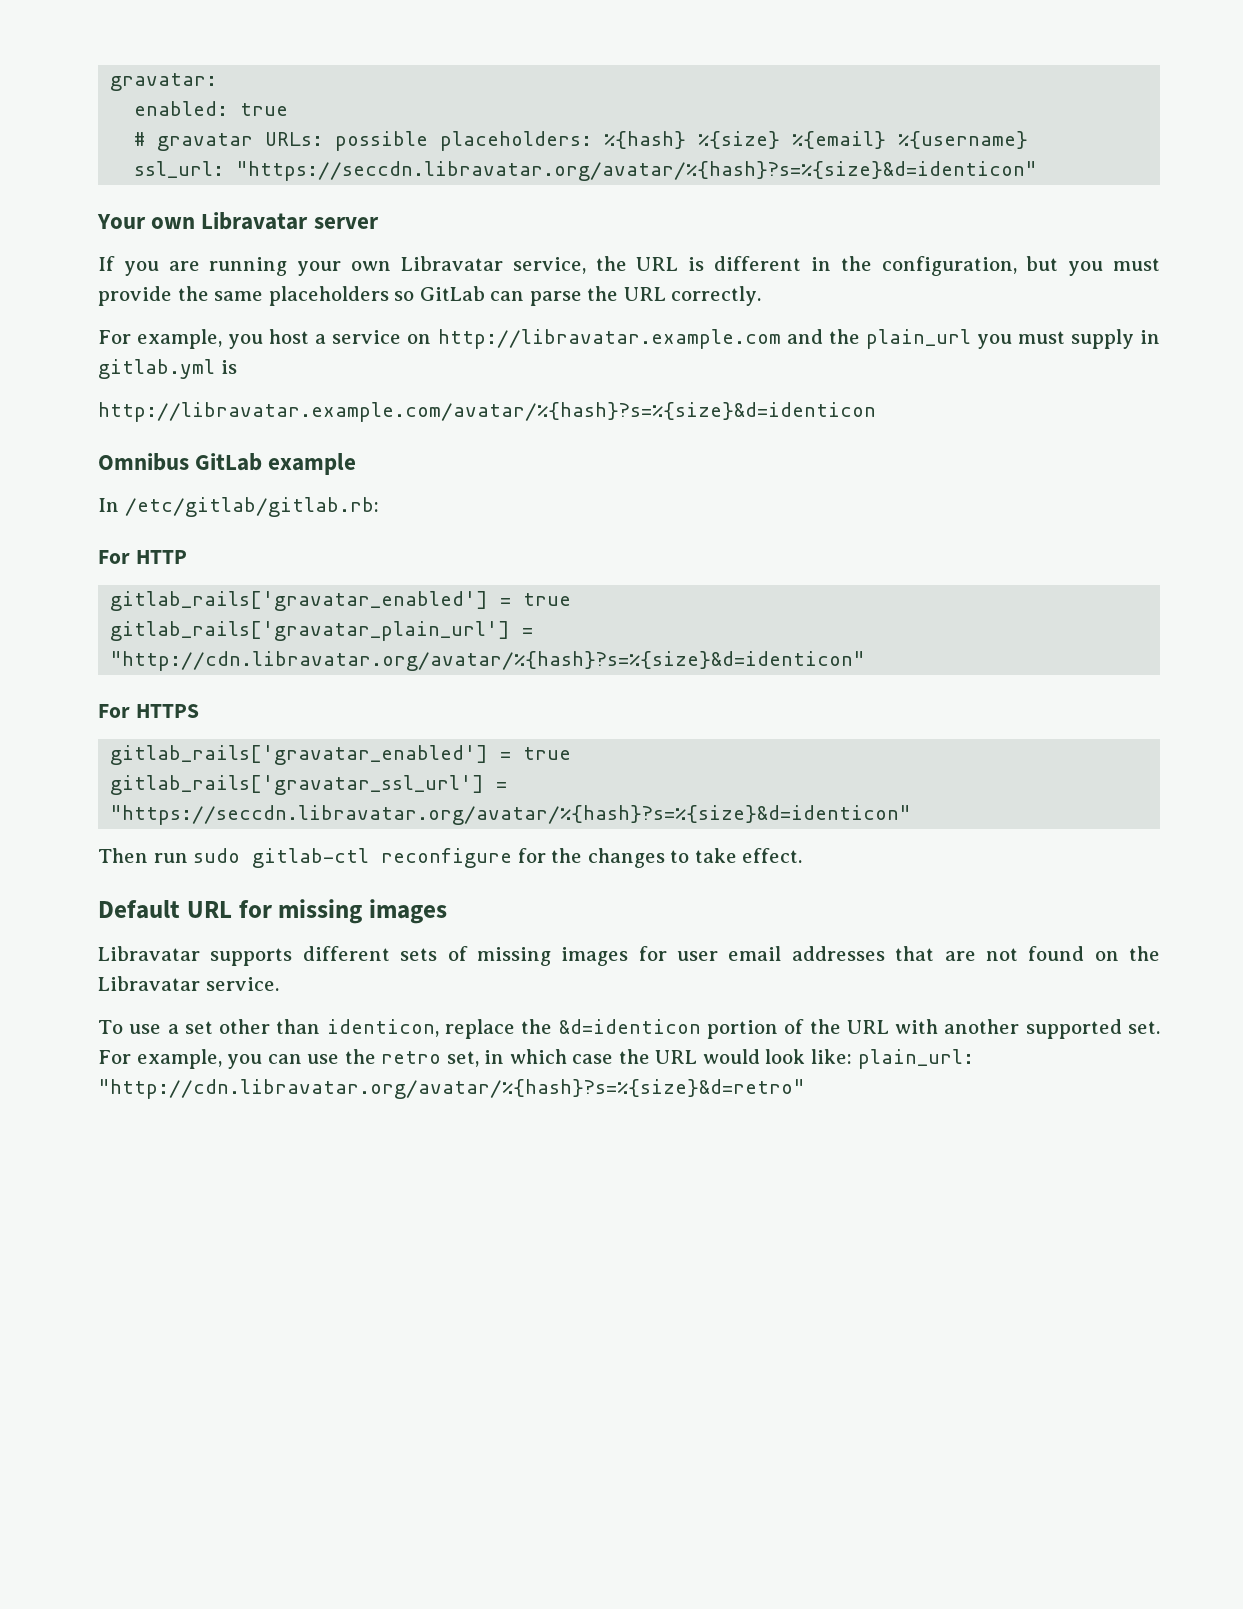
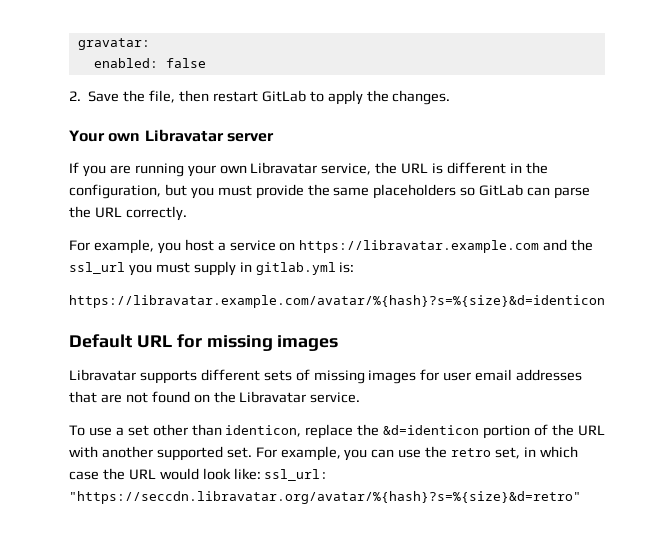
[240,103,289,116] [134,131,1029,151] [134,161,1038,181] true // # gravatar URLs: possible placeholders: %{hash} %{size} %{email} %{username} // ssl_url: "https://seccdn.libravatar.org/avatar/%{hash}?s=%{size}&d=identicon" -> [165,58,206,68] [69,90,451,105] false // 2. Save the file, then restart GitLab to apply the changes.
[437,329,781,349] http://libravatar.example.com -> [299,240,540,253] https://libravatar.example.com
[865,329,971,349] plain_url -> [69,262,125,274] ssl_url
[220,360,237,374] [98,402,876,422] [98,453,357,475] [98,497,379,517] [98,550,187,564] [110,591,572,611] [110,621,534,641] [110,651,866,671] [98,704,199,718] [110,745,572,765] [110,775,508,795] [110,805,912,825] [98,848,803,868] is // http://libravatar.example.com/avatar/%{hash}?s=%{size}&d=identicon // Omnibus GitLab example // In /etc/gitlab/gitlab.rb: // For HTTP // gitlab_rails['gravatar_enabled'] = true // gitlab_rails['gravatar_plain_url'] = "http://cdn.libravatar.org/avatar/%{hash}?s=%{size}&d=identicon" // For HTTPS // gitlab_rails['gravatar_enabled'] = true // gitlab_rails['gravatar_ssl_url'] = "https://seccdn.libravatar.org/avatar/%{hash}?s=%{size}&d=identicon" // Then run sudo gitlab-ctl reconfigure for the changes to take effect. -> [339,262,355,273] [69,295,605,308] is: // https://libravatar.example.com/avatar/%{hash}?s=%{size}&d=identicon
[857,1049,974,1069] [98,1079,805,1099] plain_url: "http://cdn.libravatar.org/avatar/%{hash}?s=%{size}&d=retro" -> [264,469,329,481] [69,491,581,504] ssl_url: "https://seccdn.libravatar.org/avatar/%{hash}?s=%{size}&d=retro"

